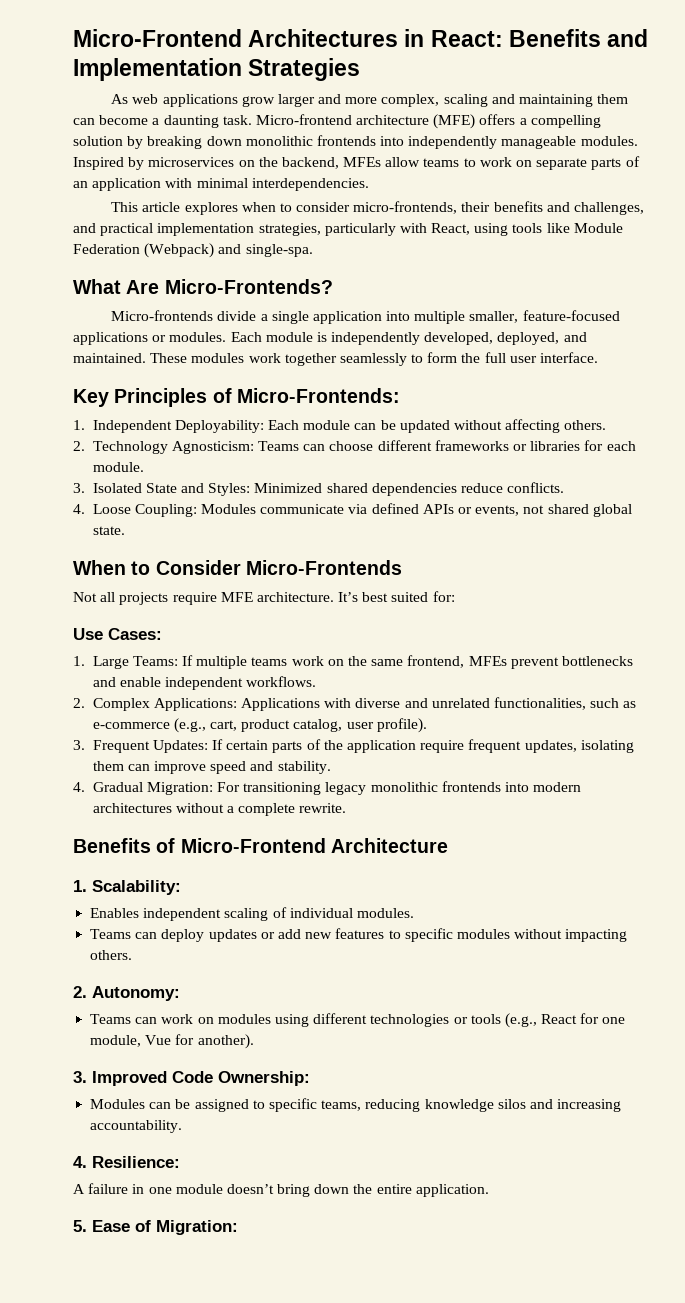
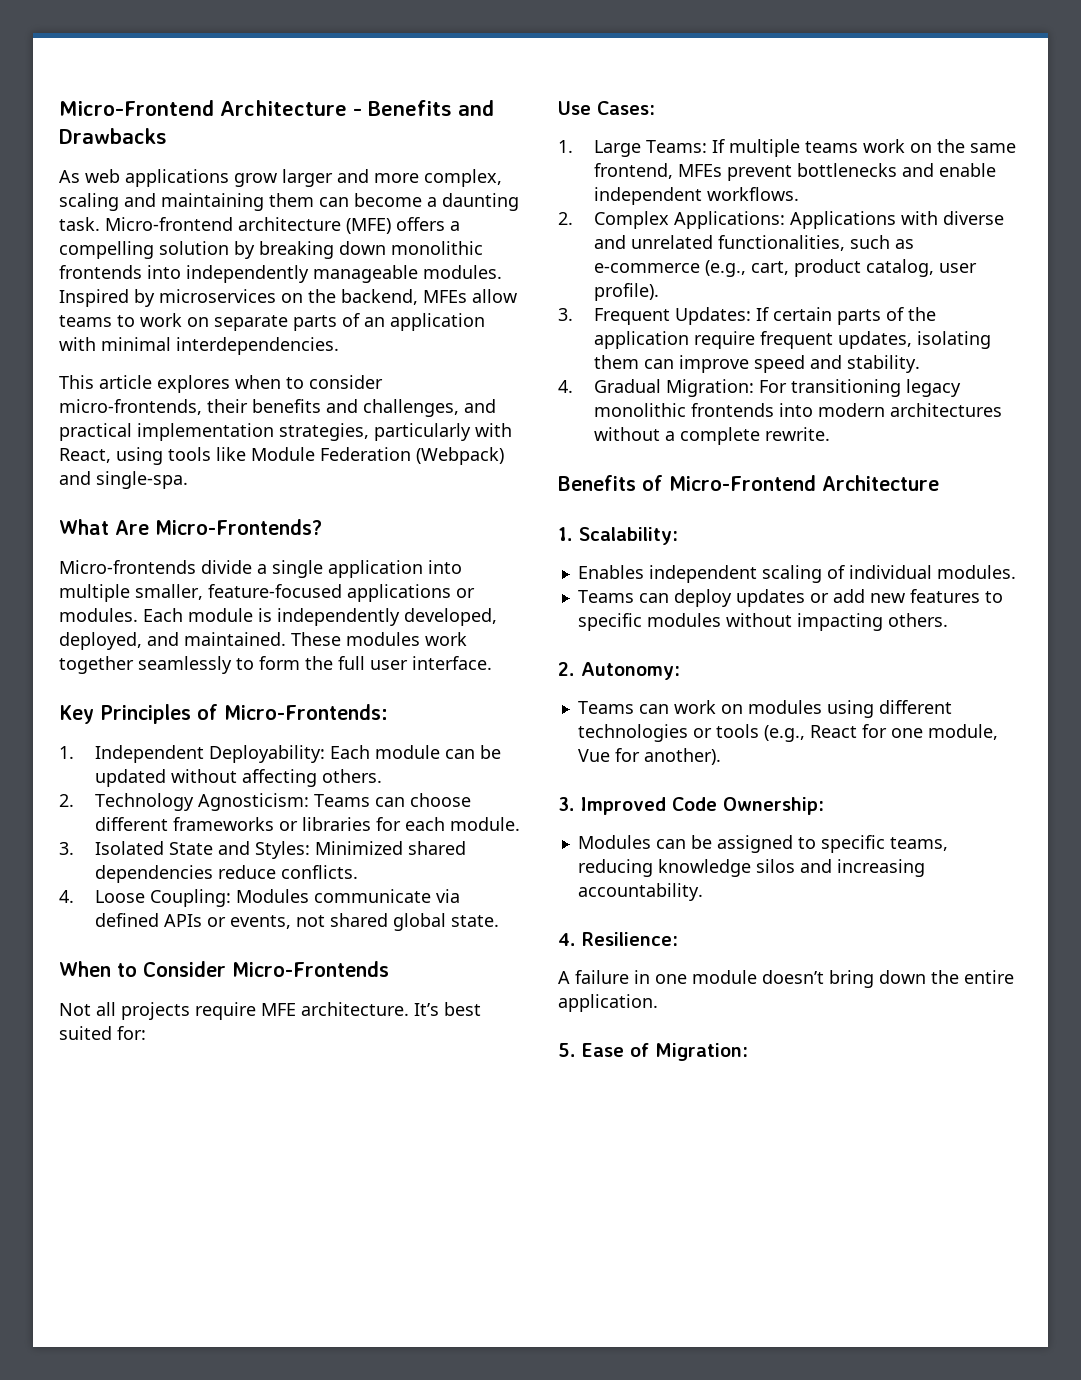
[73,29,649,47] [73,58,361,81] Micro-Frontend Architectures in React: Benefits and Implementation Strategies -> [59,100,494,116] [59,128,167,144] Micro-Frontend Architecture - Benefits and Drawbacks

